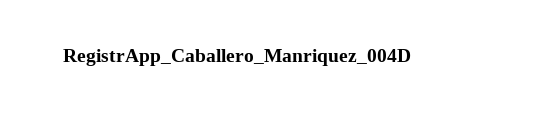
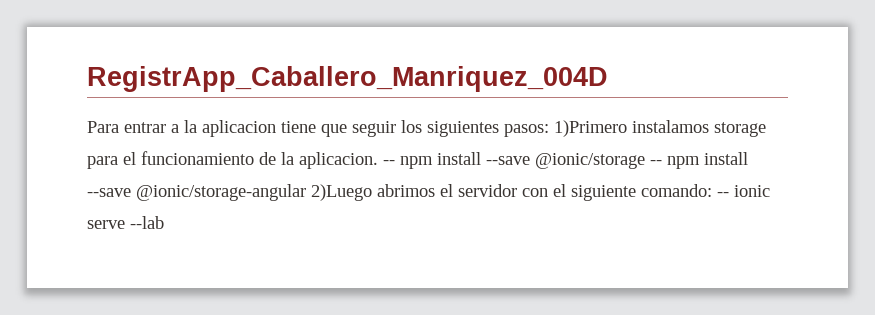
(411, 57) none -> [87,120,766,137] [87,151,748,169] [87,184,770,201] [87,216,164,229] // Para entrar a la aplicacion tiene que seguir los siguientes pasos: 1)Primero instalamos storage para el funcionamiento de la aplicacion. -- npm install --save @ionic/storage -- npm install --save @ionic/storage-angular 2)Luego abrimos el servidor con el siguiente comando: -- ionic serve --lab

